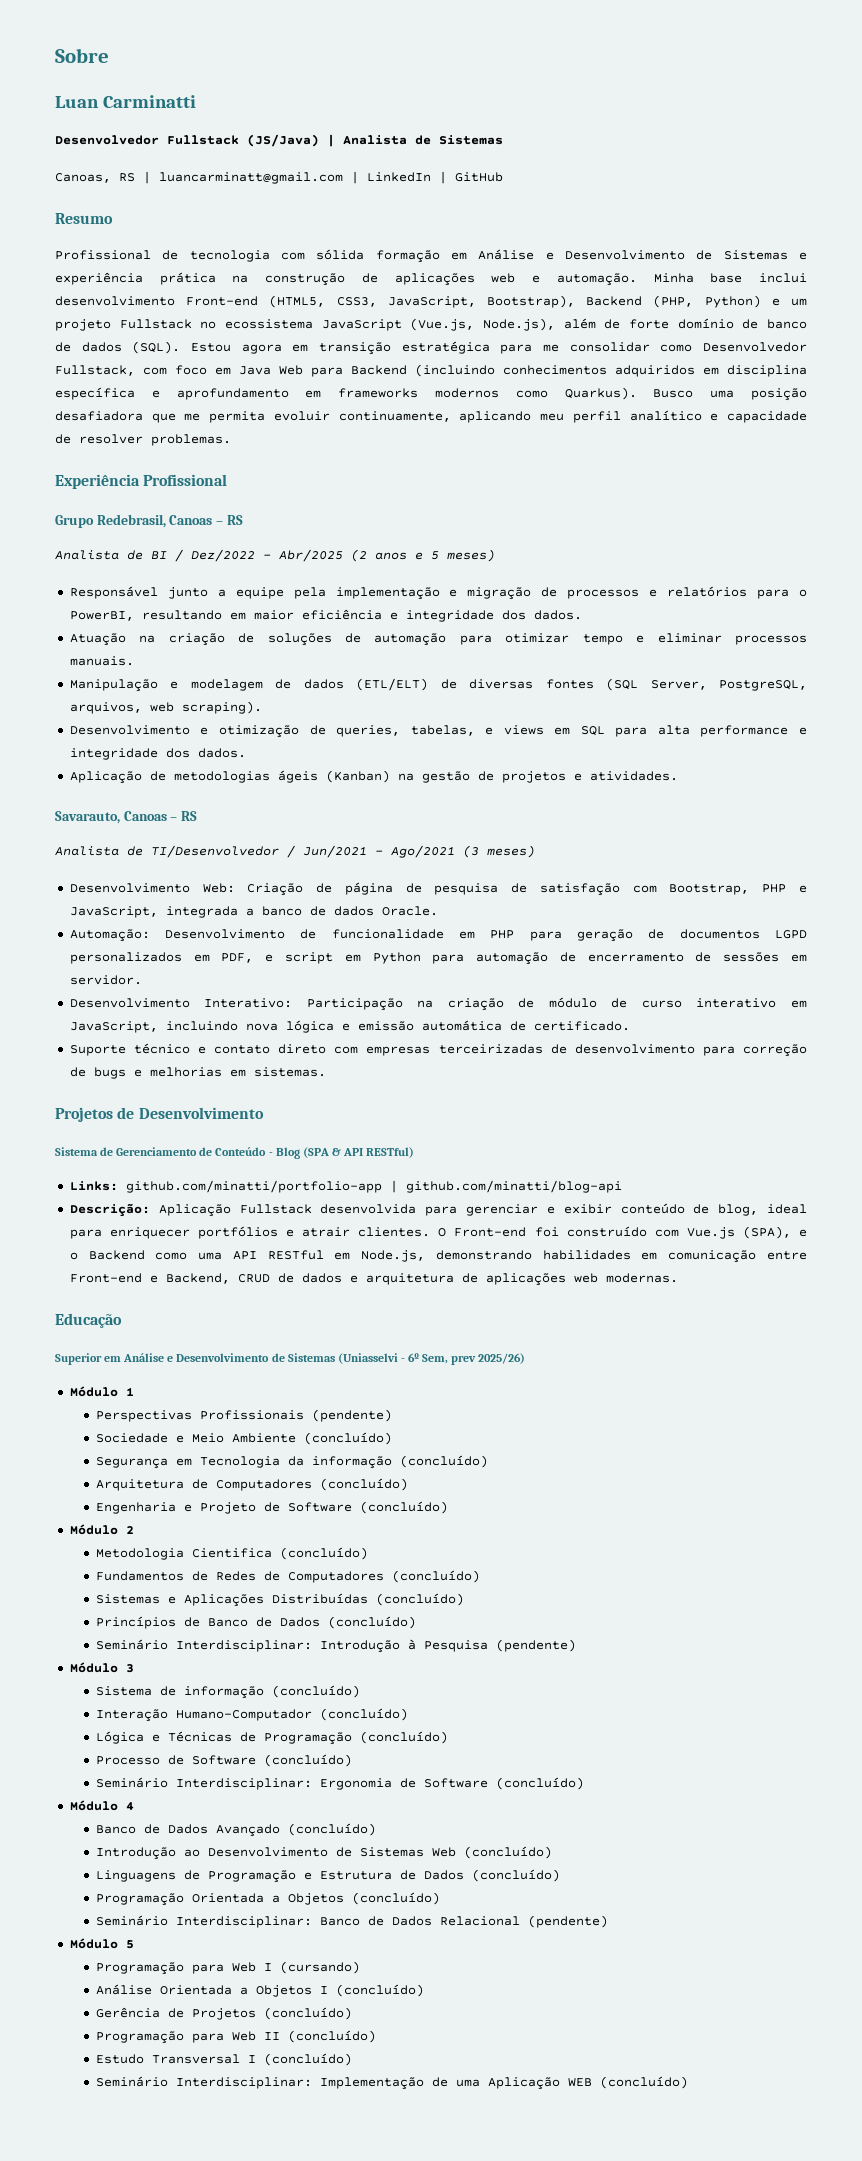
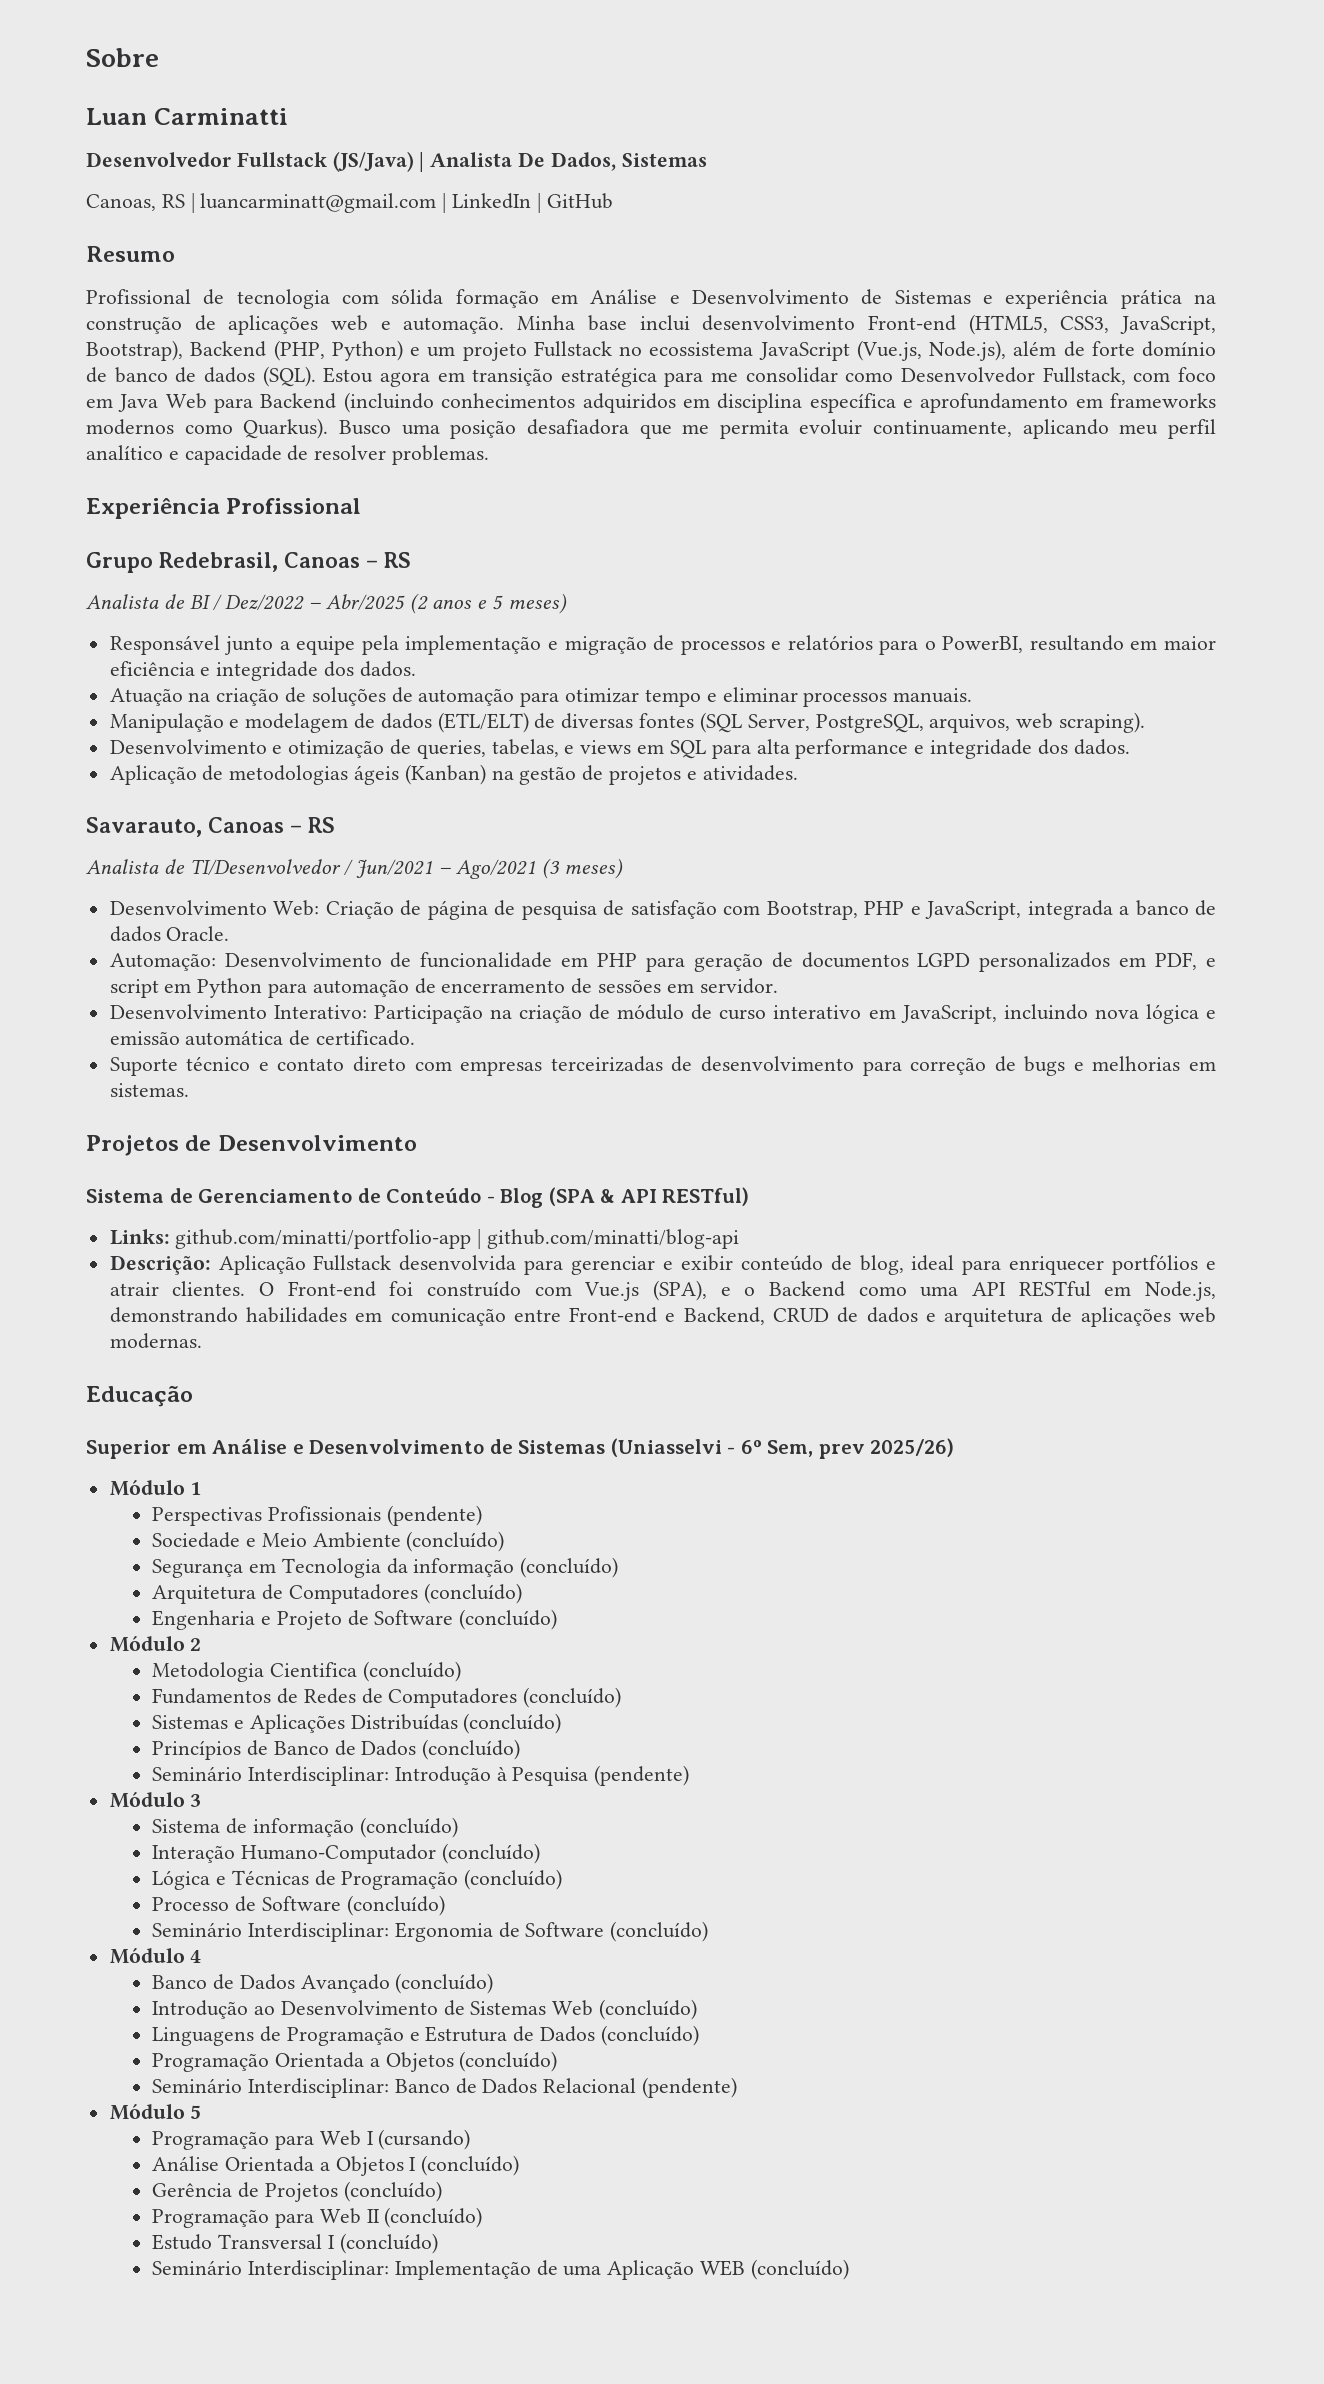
[415,135,431,145] de -> [518,152,616,171] De Dados,

